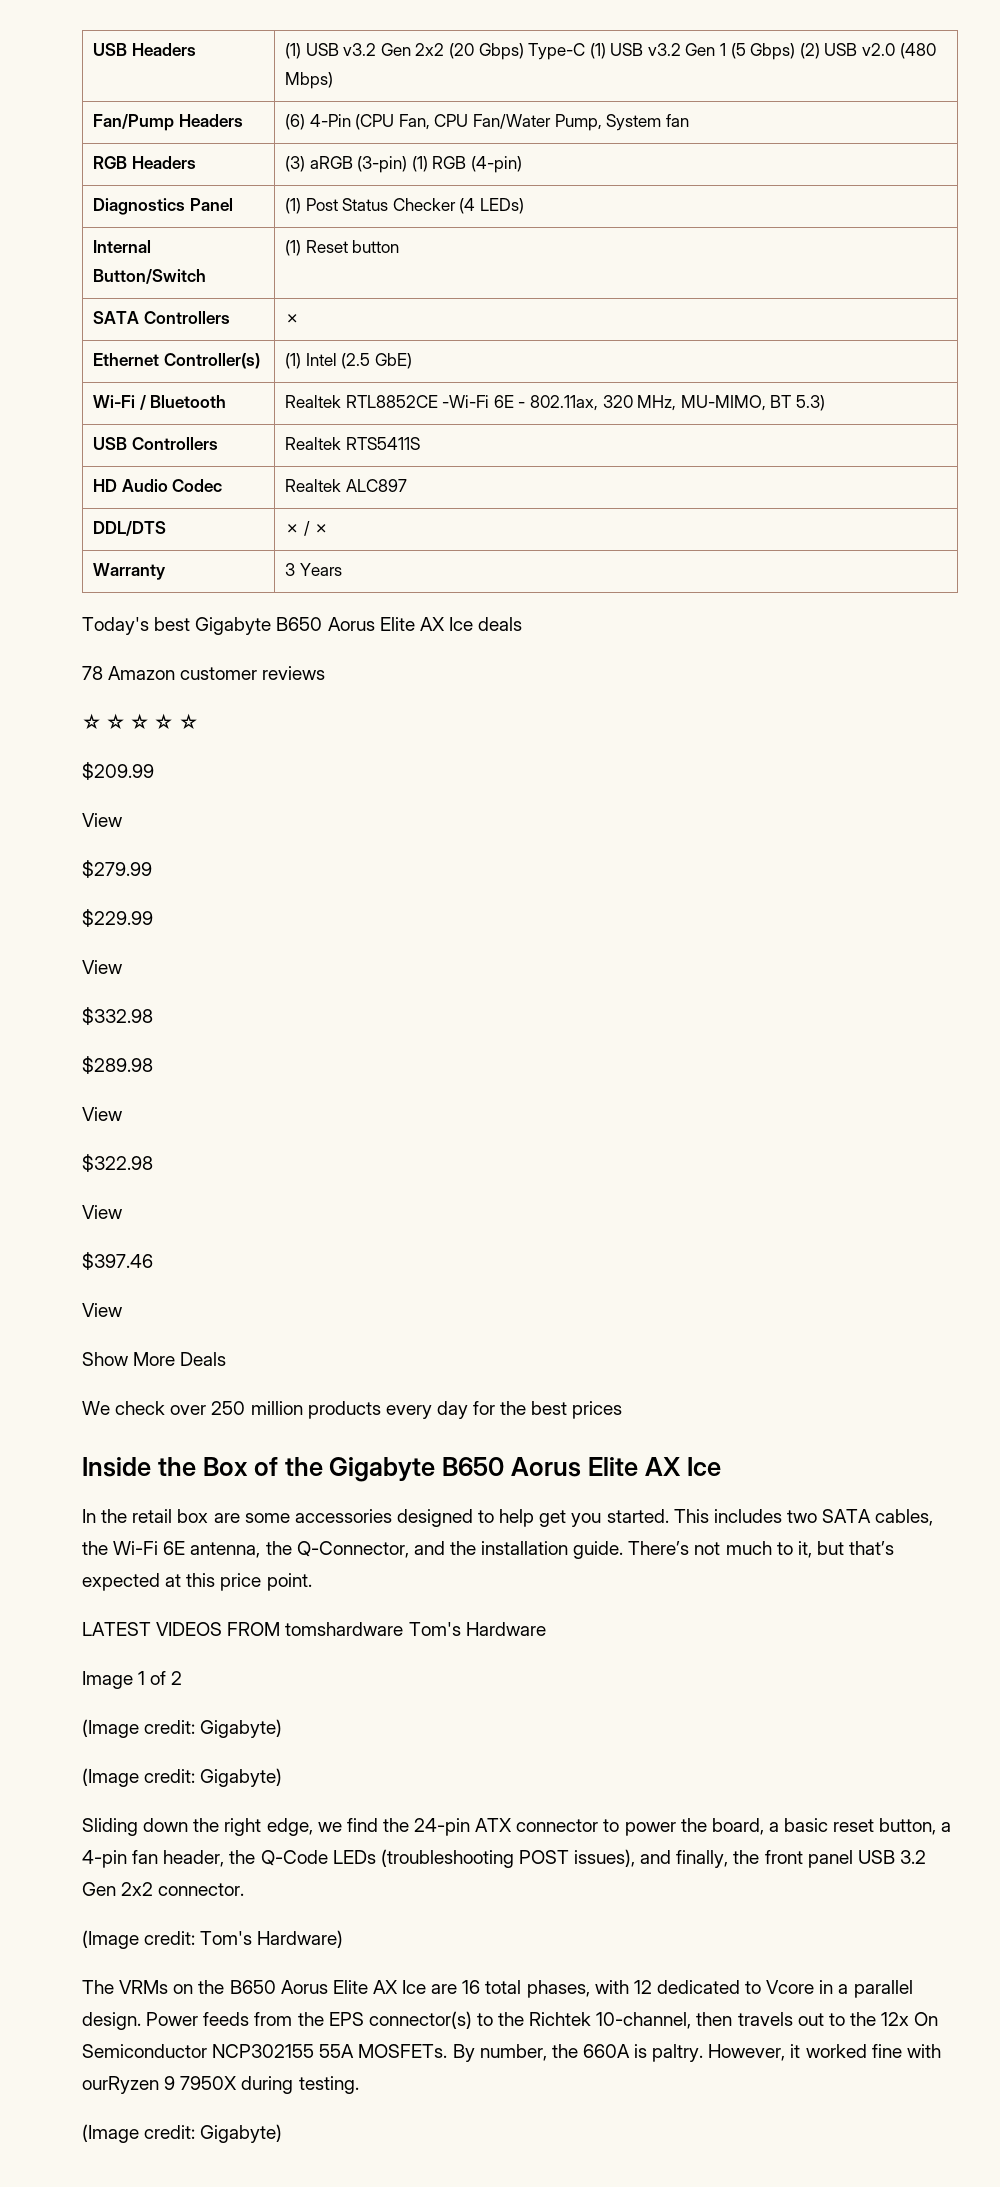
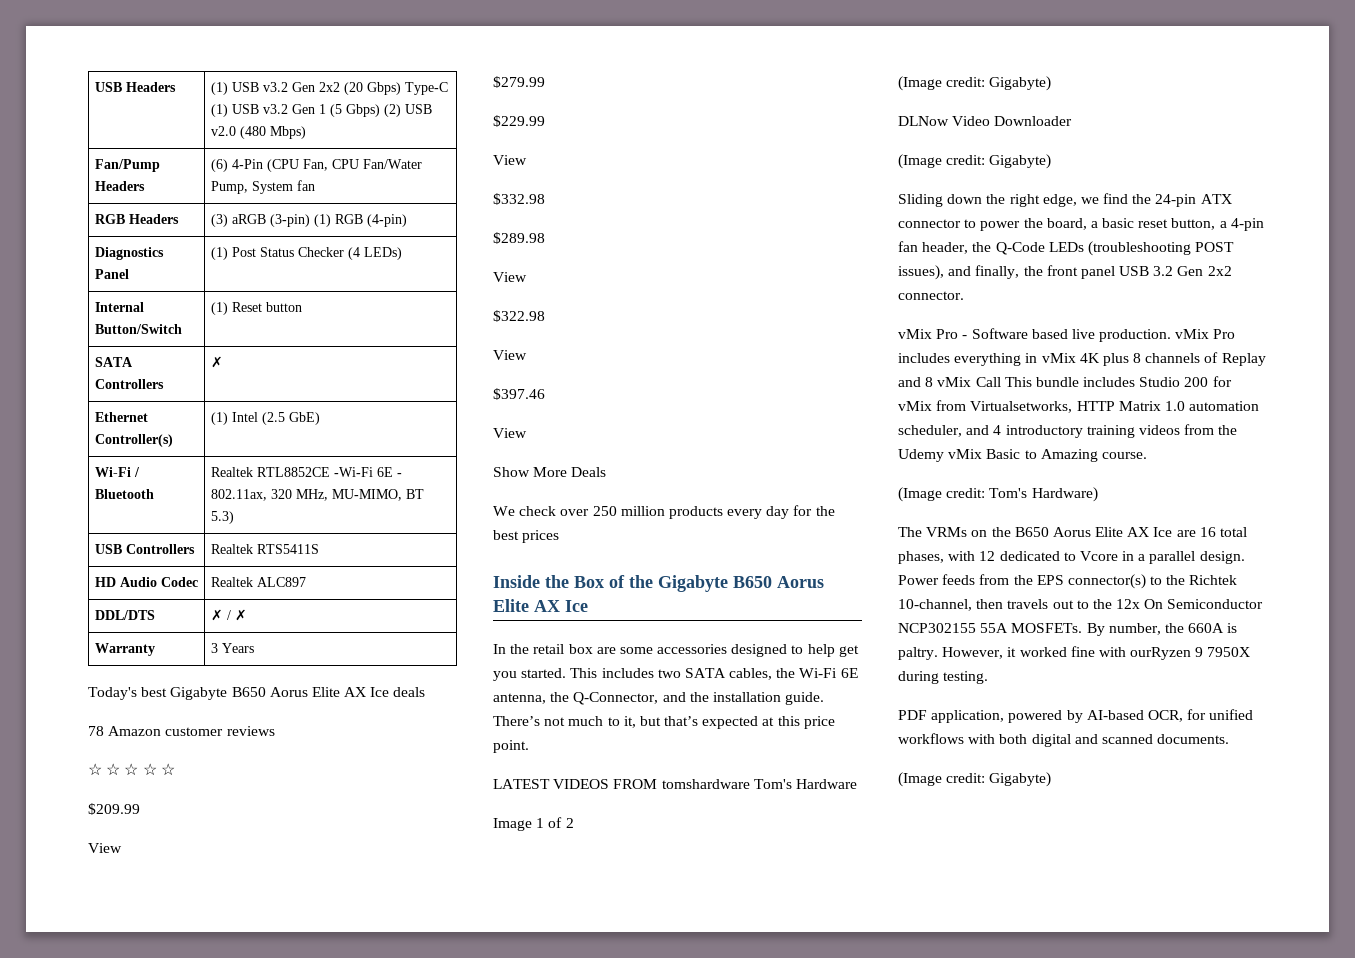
(283, 1728) none -> [898,116,1073,126] // DLNow Video Downloader
(245, 1889) none -> [898,328,1236,342] [898,352,1266,366] [898,376,1232,387] [898,400,1260,413] [898,424,1238,438] [898,449,1147,462] // vMix Pro - Software based live production. vMix Pro includes everything in vMix 4K plus 8 channels of Replay and 8 vMix Call This bundle includes Studio 200 for vMix from Virtualsetworks, HTTP Matrix 1.0 automation scheduler, and 4 introductory training videos from the Udemy vMix Basic to Amazing course.
(359, 2085) none -> [898,709,1254,723] [898,733,1230,747] // PDF application, powered by AI-based OCR, for unified workflows with both digital and scanned documents.

